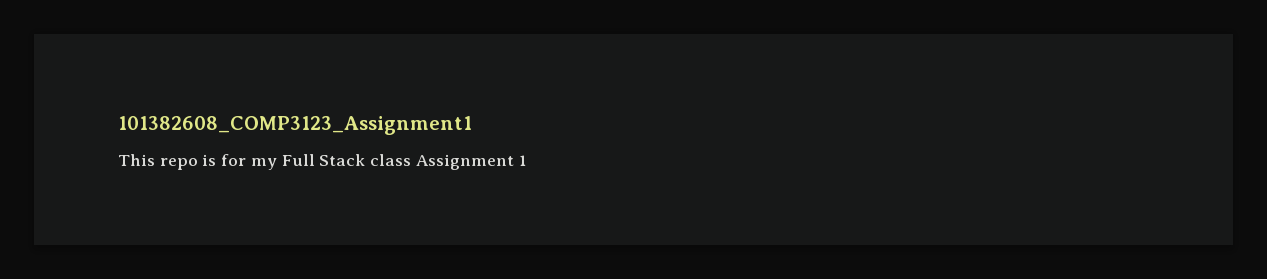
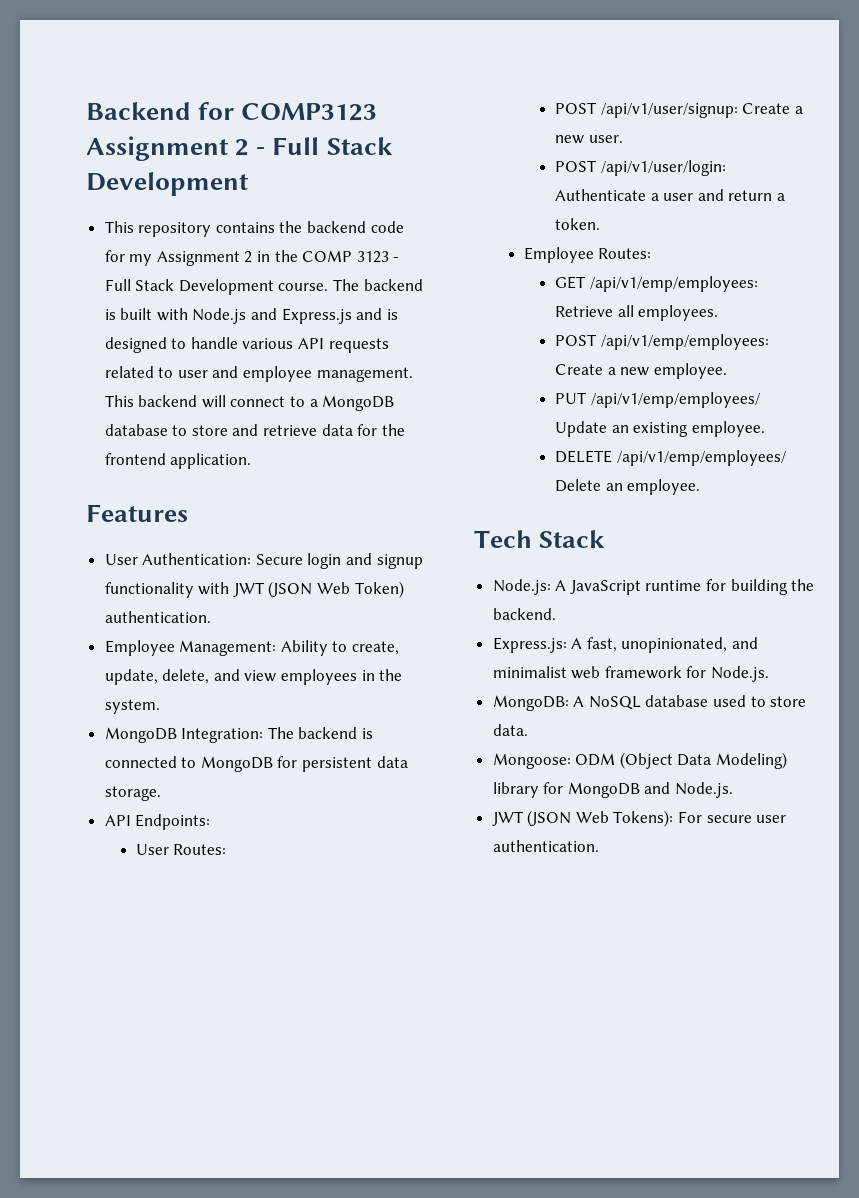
[118,116,472,135] [118,154,526,170] 101382608_COMP3123_Assignment1 // This repo is for my Full Stack class Assignment 1 -> [86,102,378,121] [86,136,393,161] [86,172,249,196] [104,221,404,237] [104,250,400,266] [104,279,423,295] [104,308,398,324] [104,337,389,353] [104,366,413,382] [104,395,395,411] [104,424,405,436] [104,453,252,469] [86,504,188,522] [104,553,423,569] [104,581,404,598] [104,611,211,623] [104,640,400,656] [104,669,403,685] [104,699,160,714] [104,727,374,743] [104,756,408,772] [104,786,161,801] [104,814,211,830] [135,844,227,855] [554,102,803,118] [554,135,623,144] [554,160,726,176] [554,189,785,201] [554,218,600,230] [523,247,652,263] [554,276,758,292] [554,305,719,321] [554,334,769,350] [554,363,727,379] [554,392,760,408] [554,421,765,437] [554,450,786,466] [554,479,701,495] [474,530,606,548] [492,579,815,595] [492,608,556,620] [492,637,759,653] [492,666,770,682] [492,695,807,711] [492,724,528,736] [492,752,788,769] [492,782,734,798] [491,810,787,827] [492,840,599,852] Backend for COMP3123 Assignment 2 - Full Stack Development // This repository contains the backend code for my Assignment 2 in the COMP 3123 - Full Stack Development course. The backend is built with Node.js and Express.js and is designed to handle various API requests related to user and employee management. This backend will connect to a MongoDB database to store and retrieve data for the frontend application. // Features // User Authentication: Secure login and signup functionality with JWT (JSON Web Token) authentication. // Employee Management: Ability to create, update, delete, and view employees in the system. // MongoDB Integration: The backend is connected to MongoDB for persistent data storage. // API Endpoints: // User Routes: // POST /api/v1/user/signup: Create a new user. // POST /api/v1/user/login: Authenticate a user and return a token. // Employee Routes: // GET /api/v1/emp/employees: Retrieve all employees. // POST /api/v1/emp/employees: Create a new employee. // PUT /api/v1/emp/employees/ Update an existing employee. // DELETE /api/v1/emp/employees/ Delete an employee. // Tech Stack // Node.js: A JavaScript runtime for building the backend. // Express.js: A fast, unopinionated, and minimalist web framework for Node.js. // MongoDB: A NoSQL database used to store data. // Mongoose: ODM (Object Data Modeling) library for MongoDB and Node.js. // JWT (JSON Web Tokens): For secure user authentication.

